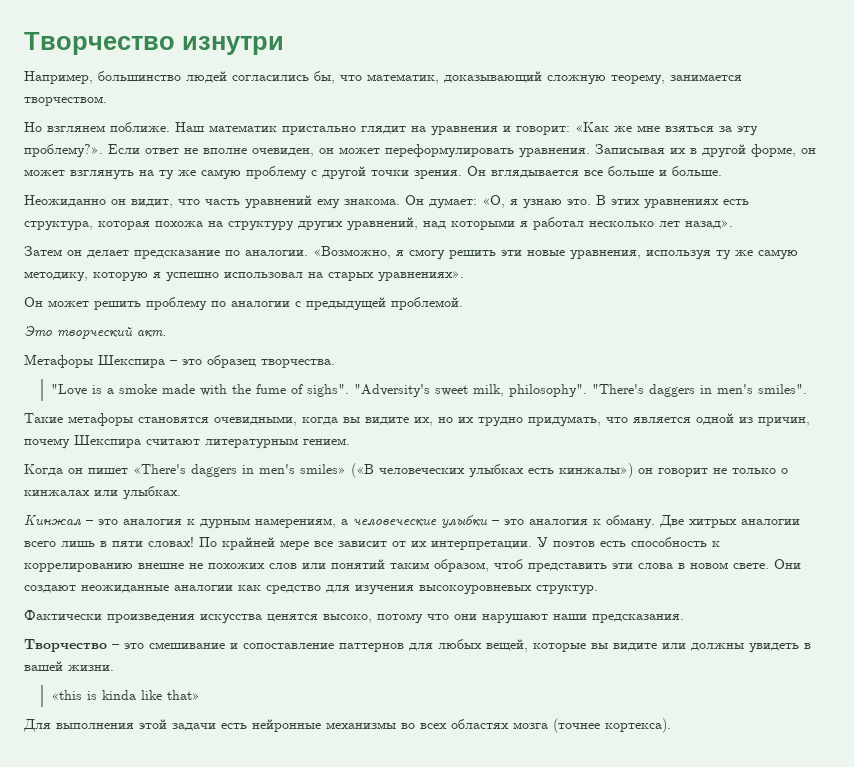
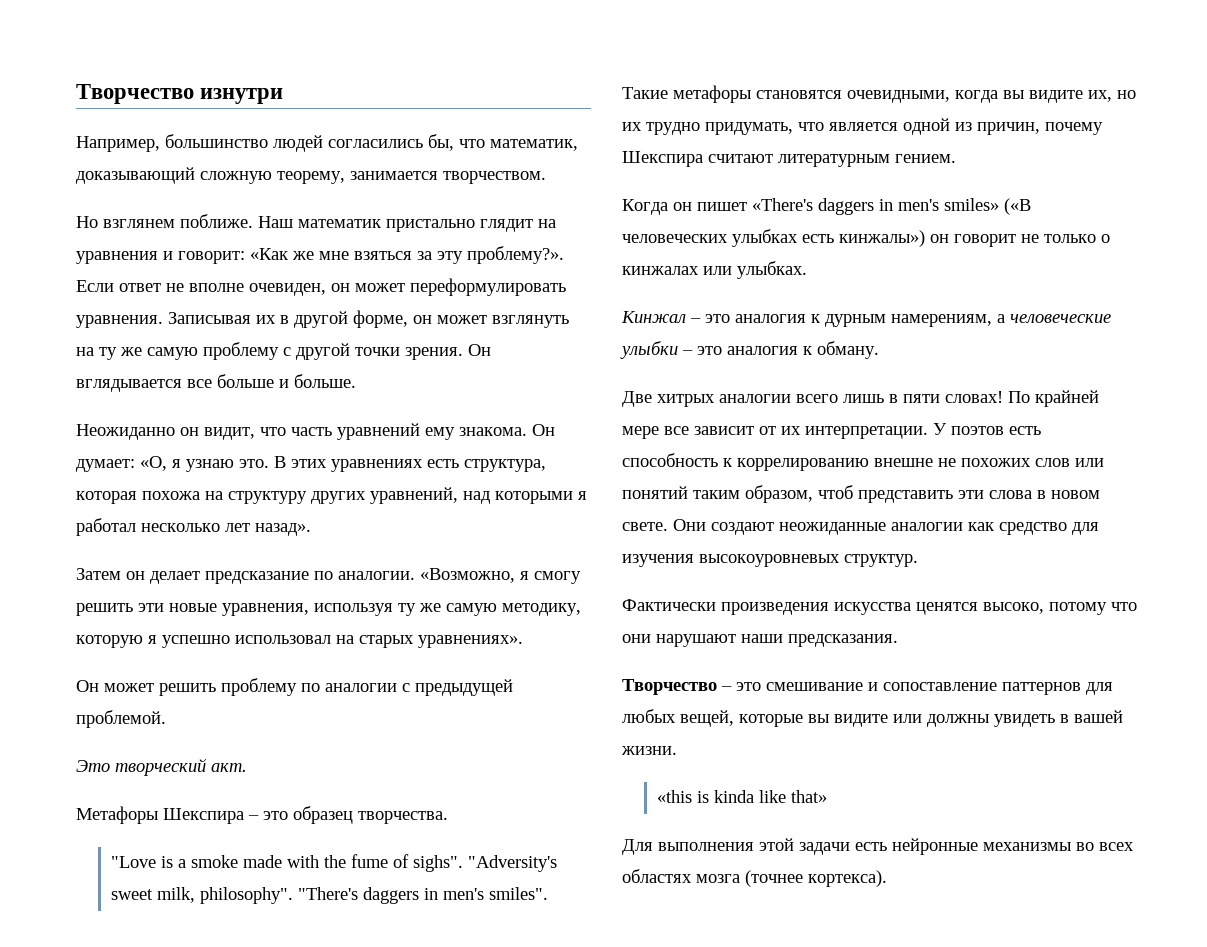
(655, 522) none -> (879, 350) //

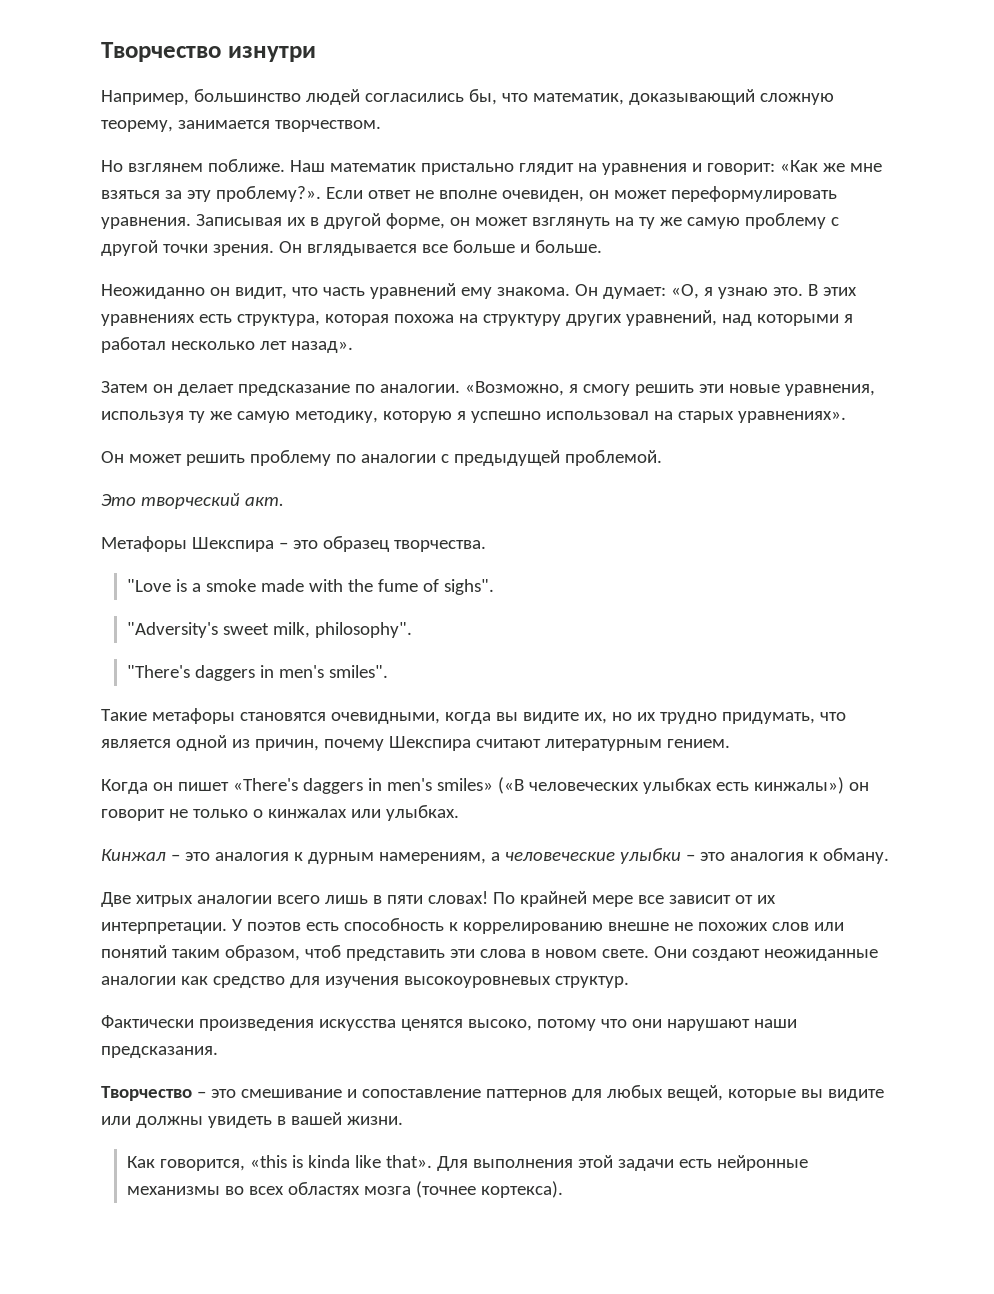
(464, 863) none -> (495, 587) //
(294, 895) none -> (413, 630) //
(677, 750) none -> [127,1156,246,1171] Как говорится,
[791,790,828,803] that» // -> [386,1155,433,1168] that».

